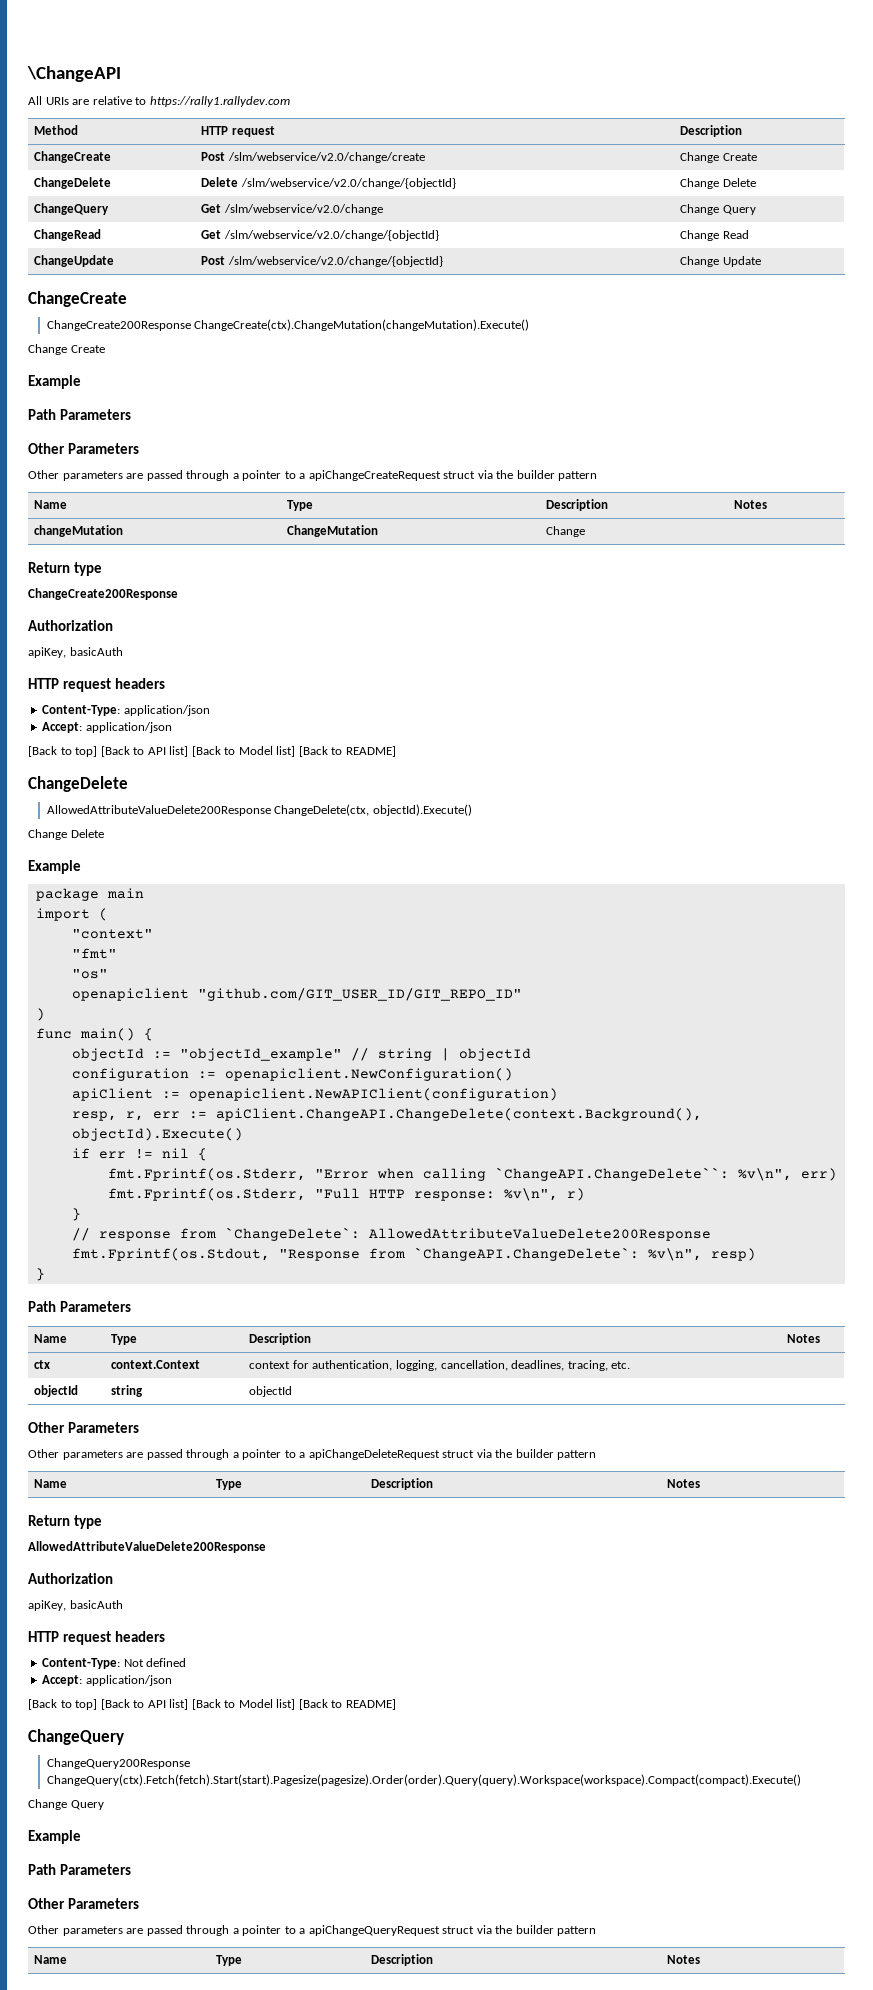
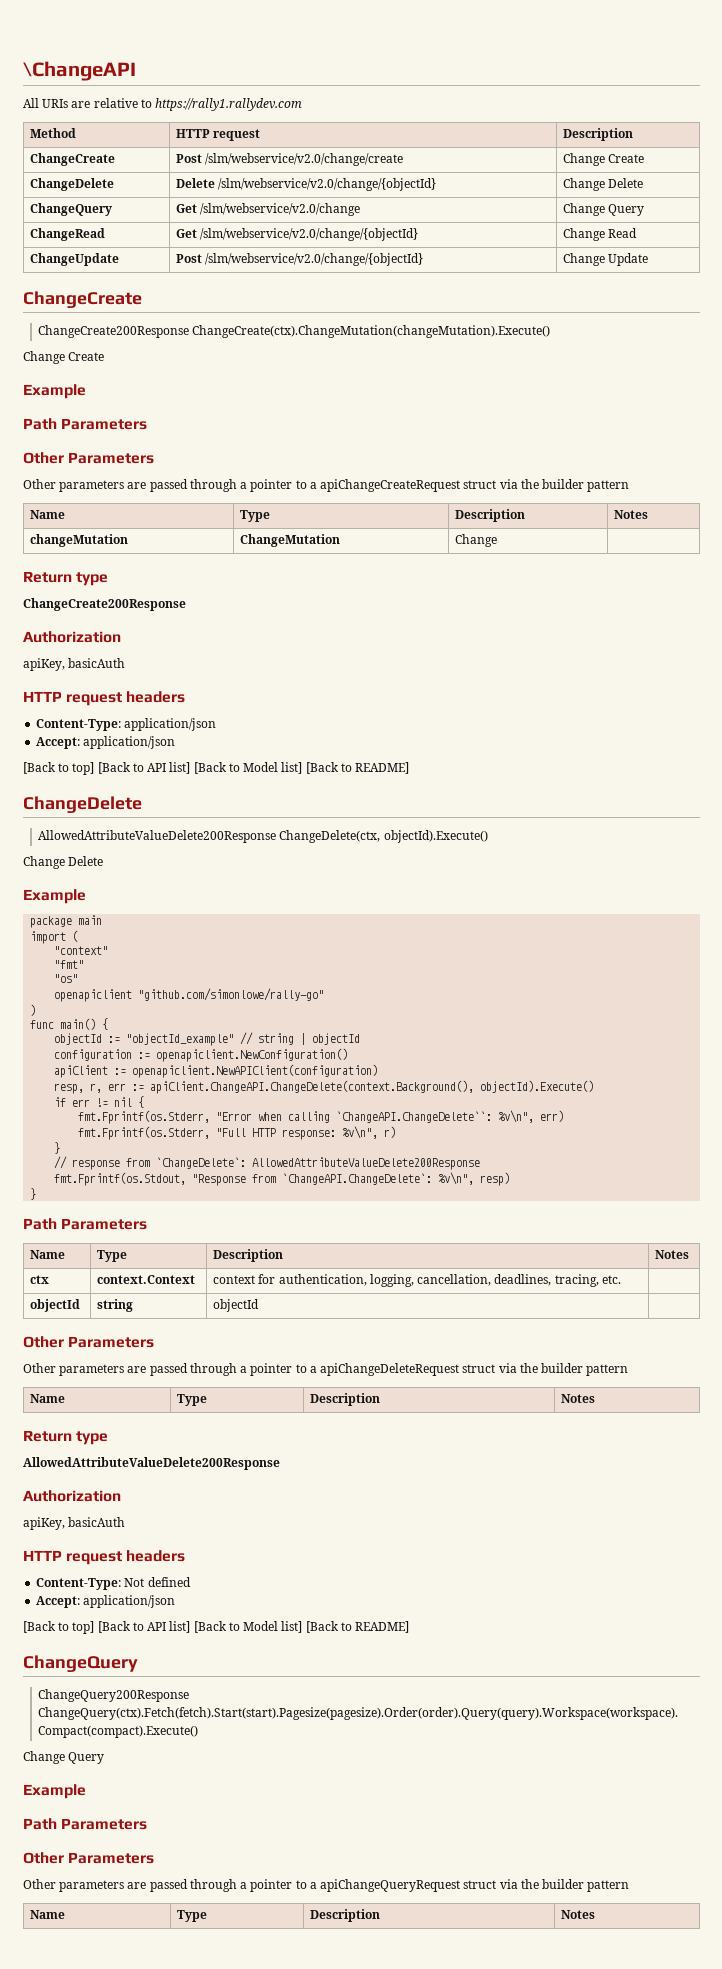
[197,988,522,1001] "github.com/GIT_USER_ID/GIT_REPO_ID" -> [138,988,325,1001] "github.com/simonlowe/rally-go"

